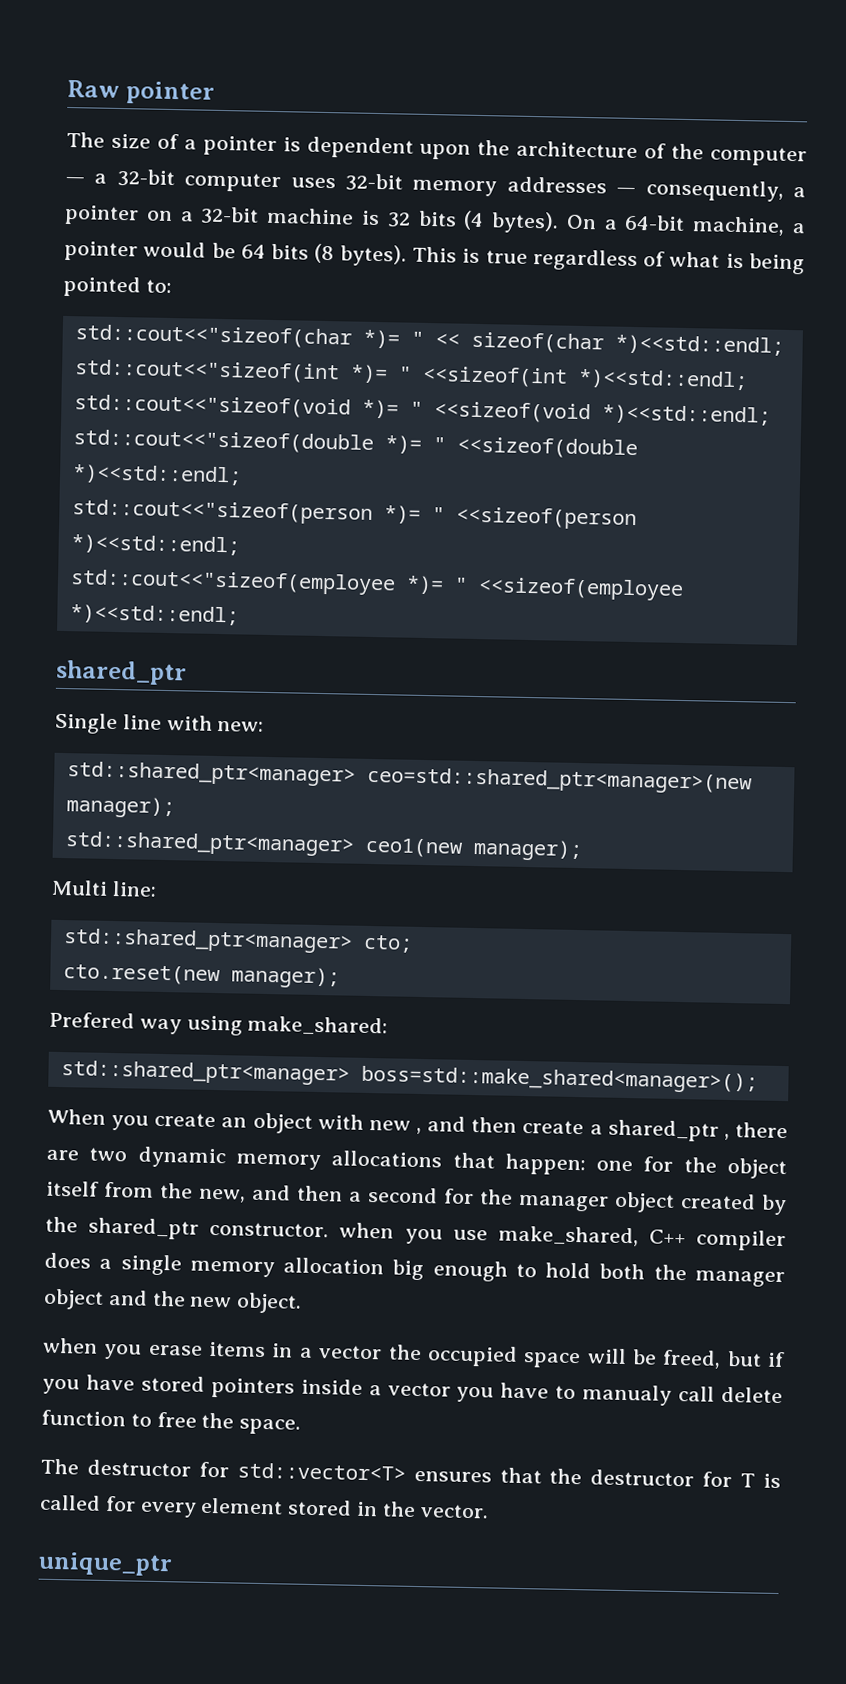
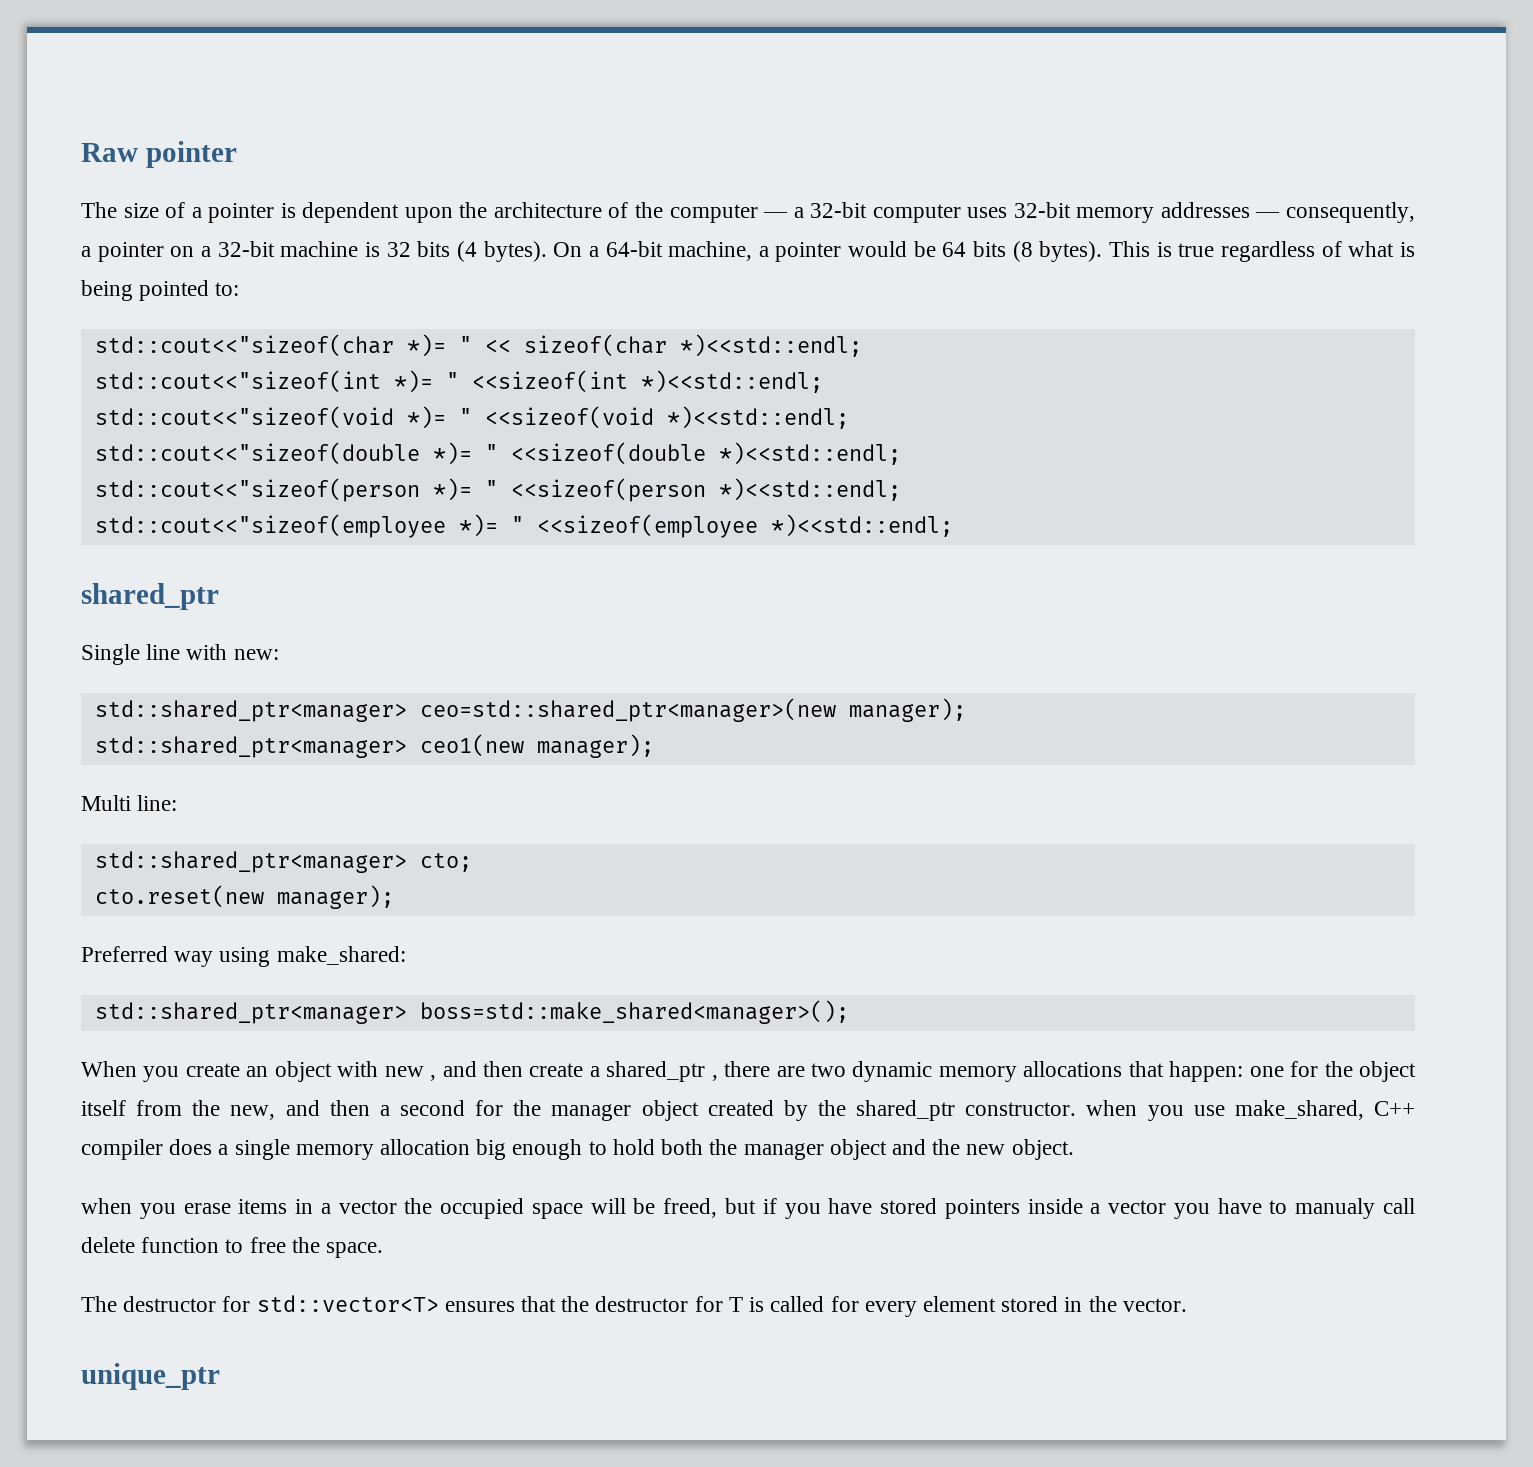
[49,1011,135,1029] Prefered -> [81,946,168,962] Preferred

